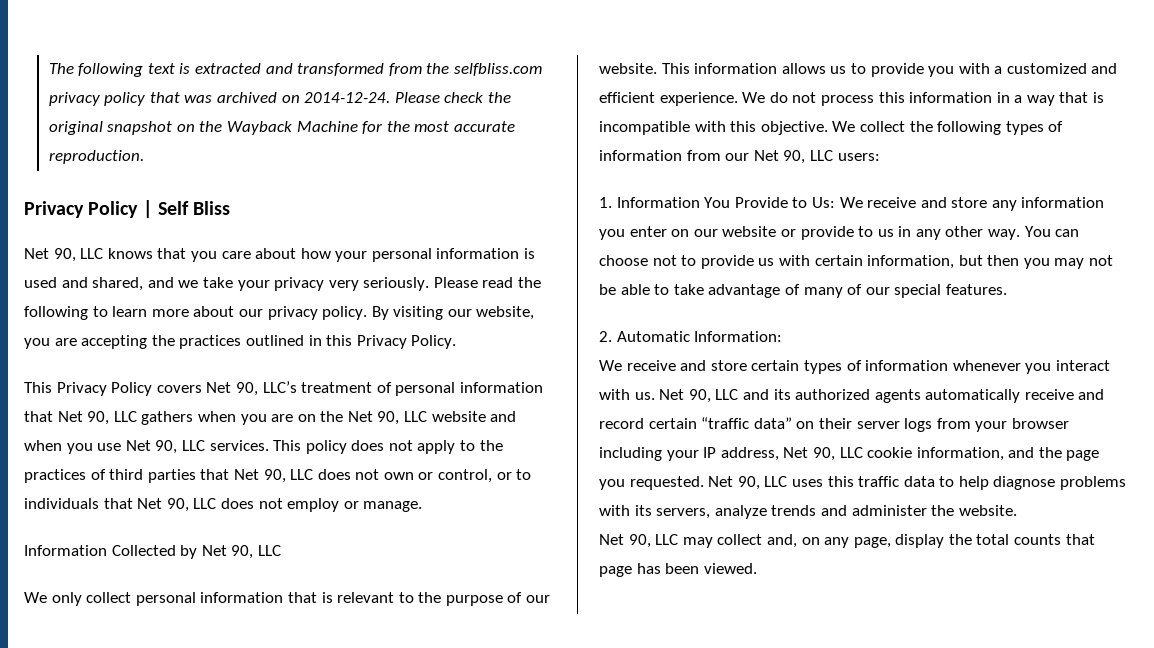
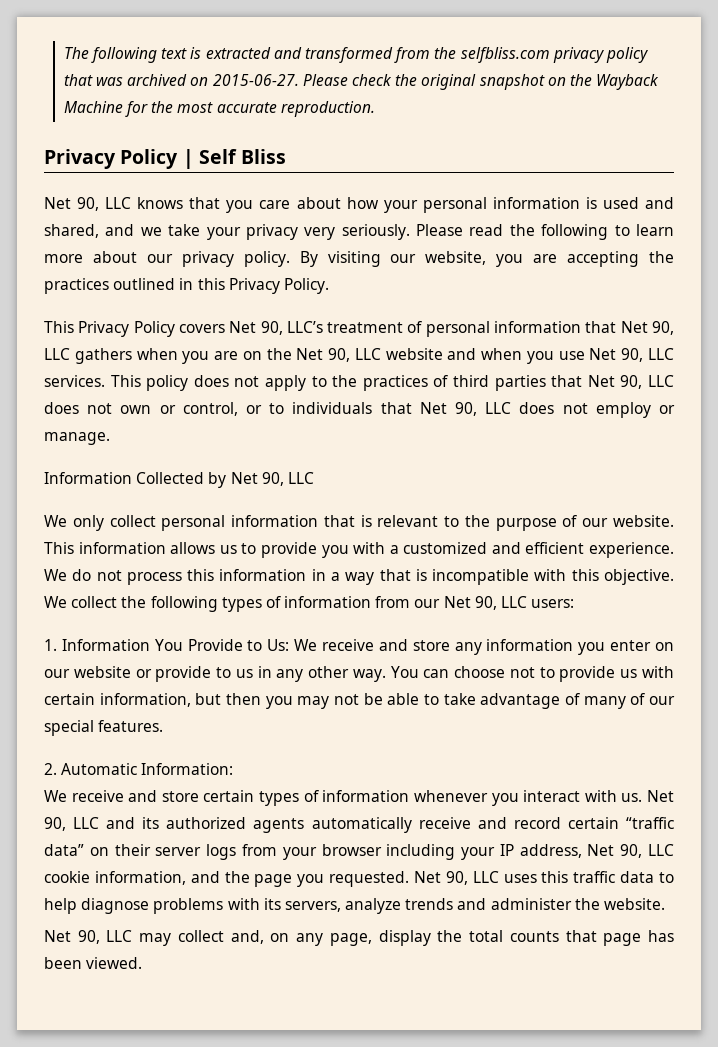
[304,92,391,103] 2014-12-24. -> [212,74,299,86] 2015-06-27.

